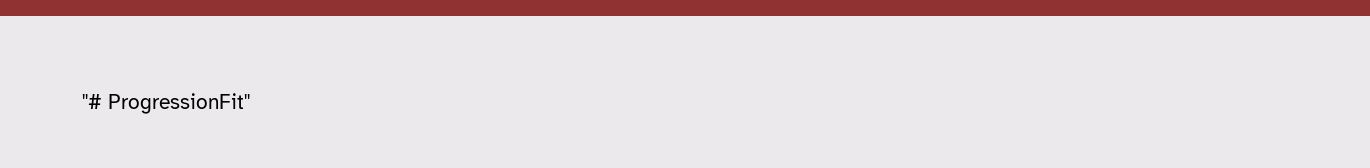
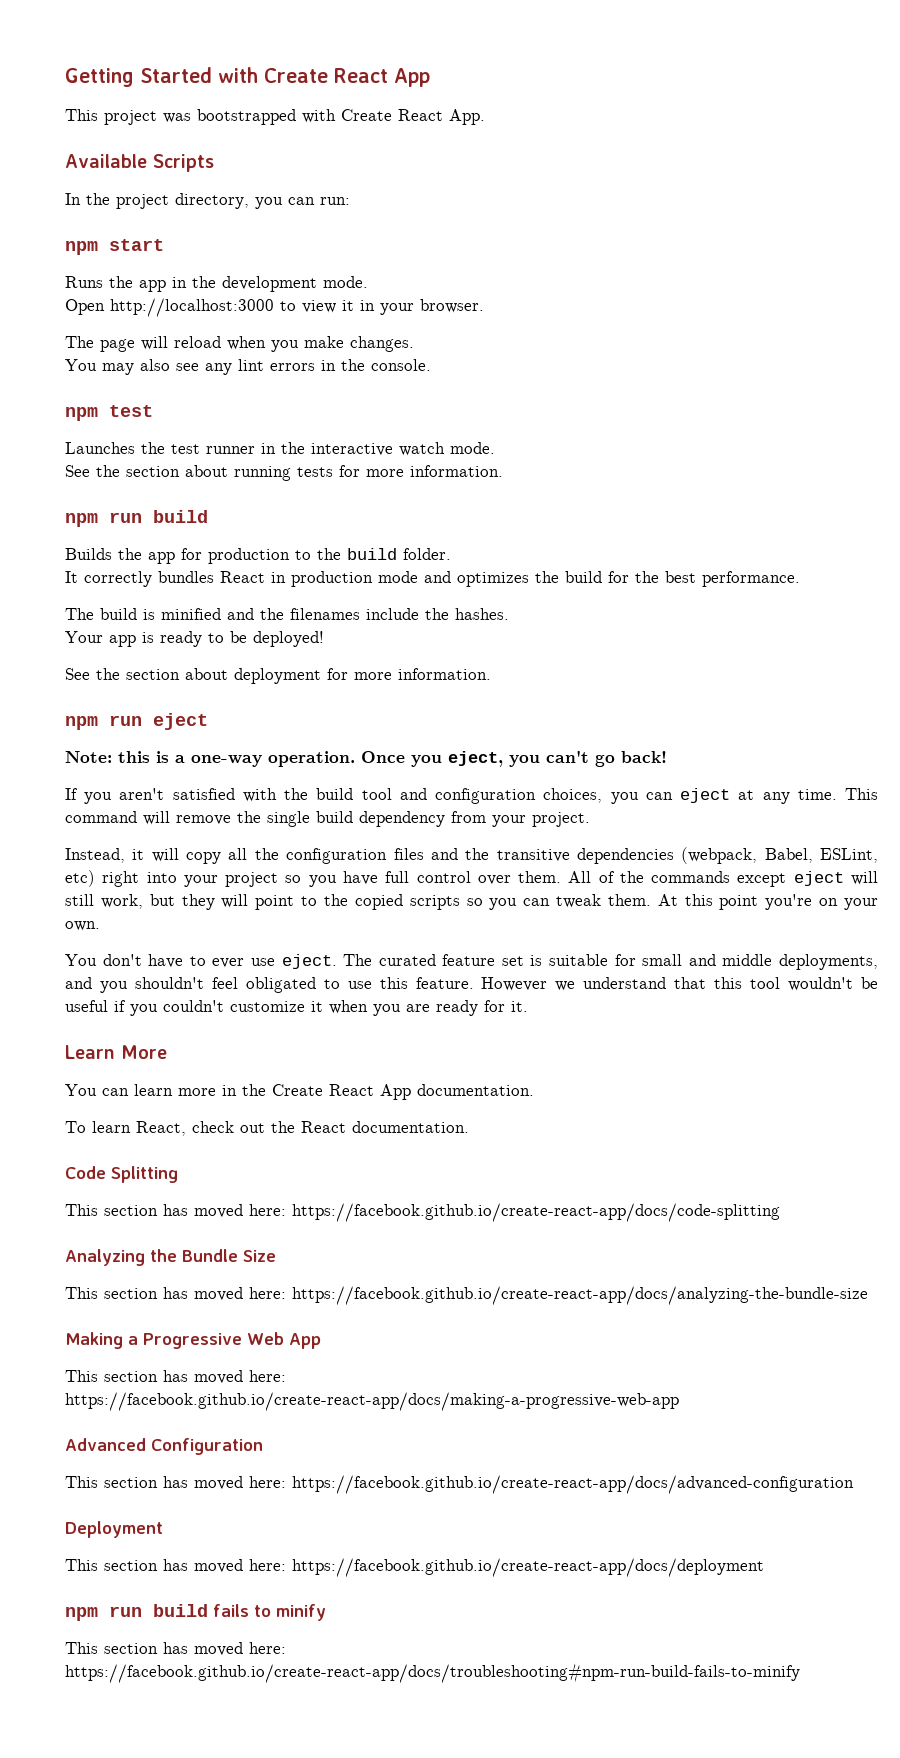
[82,93,250,114] "# ProgressionFit" -> [65,67,430,87] [65,109,485,125] [65,154,214,172] [65,193,350,209] [65,239,164,255] [65,276,368,292] [65,298,484,317] [65,336,414,352] [65,359,431,375] [65,405,153,421] [65,442,495,456] [65,465,503,481] [65,510,208,527] [65,548,451,564] [65,571,800,587] [65,608,509,620] [65,631,324,647] [65,668,491,684] [65,713,208,730] [65,750,667,767] [65,788,879,804] [65,811,590,827] [65,847,878,864] [65,870,879,887] [65,894,879,910] [65,921,100,931] [65,954,879,970] [65,977,878,993] [65,1000,528,1016] [65,1045,167,1059] [65,1084,534,1100] [65,1121,469,1136] [65,1166,178,1183] [65,1203,780,1222] [65,1249,276,1266] [65,1286,868,1305] [65,1332,321,1349] [65,1370,286,1384] [65,1392,679,1411] [65,1438,263,1455] [65,1475,854,1494] [65,1521,163,1538] [65,1558,764,1577] [65,1604,326,1621] [65,1642,286,1656] [65,1663,800,1683] Getting Started with Create React App // This project was bootstrapped with Create React App. // Available Scripts // In the project directory, you can run: // npm start // Runs the app in the development mode. // Open http://localhost:3000 to view it in your browser. // The page will reload when you make changes. // You may also see any lint errors in the console. // npm test // Launches the test runner in the interactive watch mode. // See the section about running tests for more information. // npm run build // Builds the app for production to the build folder. // It correctly bundles React in production mode and optimizes the build for the best performance. // The build is minified and the filenames include the hashes. // Your app is ready to be deployed! // See the section about deployment for more information. // npm run eject // Note: this is a one-way operation. Once you eject, you can't go back! // If you aren't satisfied with the build tool and configuration choices, you can eject at any time. This command will remove the single build dependency from your project. // Instead, it will copy all the configuration files and the transitive dependencies (webpack, Babel, ESLint, etc) right into your project so you have full control over them. All of the commands except eject will still work, but they will point to the copied scripts so you can tweak them. At this point you're on your own. // You don't have to ever use eject. The curated feature set is suitable for small and middle deployments, and you shouldn't feel obligated to use this feature. However we understand that this tool wouldn't be useful if you couldn't customize it when you are ready for it. // Learn More // You can learn more in the Create React App documentation. // To learn React, check out the React documentation. // Code Splitting // This section has moved here: https://facebook.github.io/create-react-app/docs/code-splitting // Analyzing the Bundle Size // This section has moved here: https://facebook.github.io/create-react-app/docs/analyzing-the-bundle-size // Making a Progressive Web App // This section has moved here: https://facebook.github.io/create-react-app/docs/making-a-progressive-web-app // Advanced Configuration // This section has moved here: https://facebook.github.io/create-react-app/docs/advanced-configuration // Deployment // This section has moved here: https://facebook.github.io/create-react-app/docs/deployment // npm run build fails to minify // This section has moved here: https://facebook.github.io/create-react-app/docs/troubleshooting#npm-run-build-fails-to-minify

